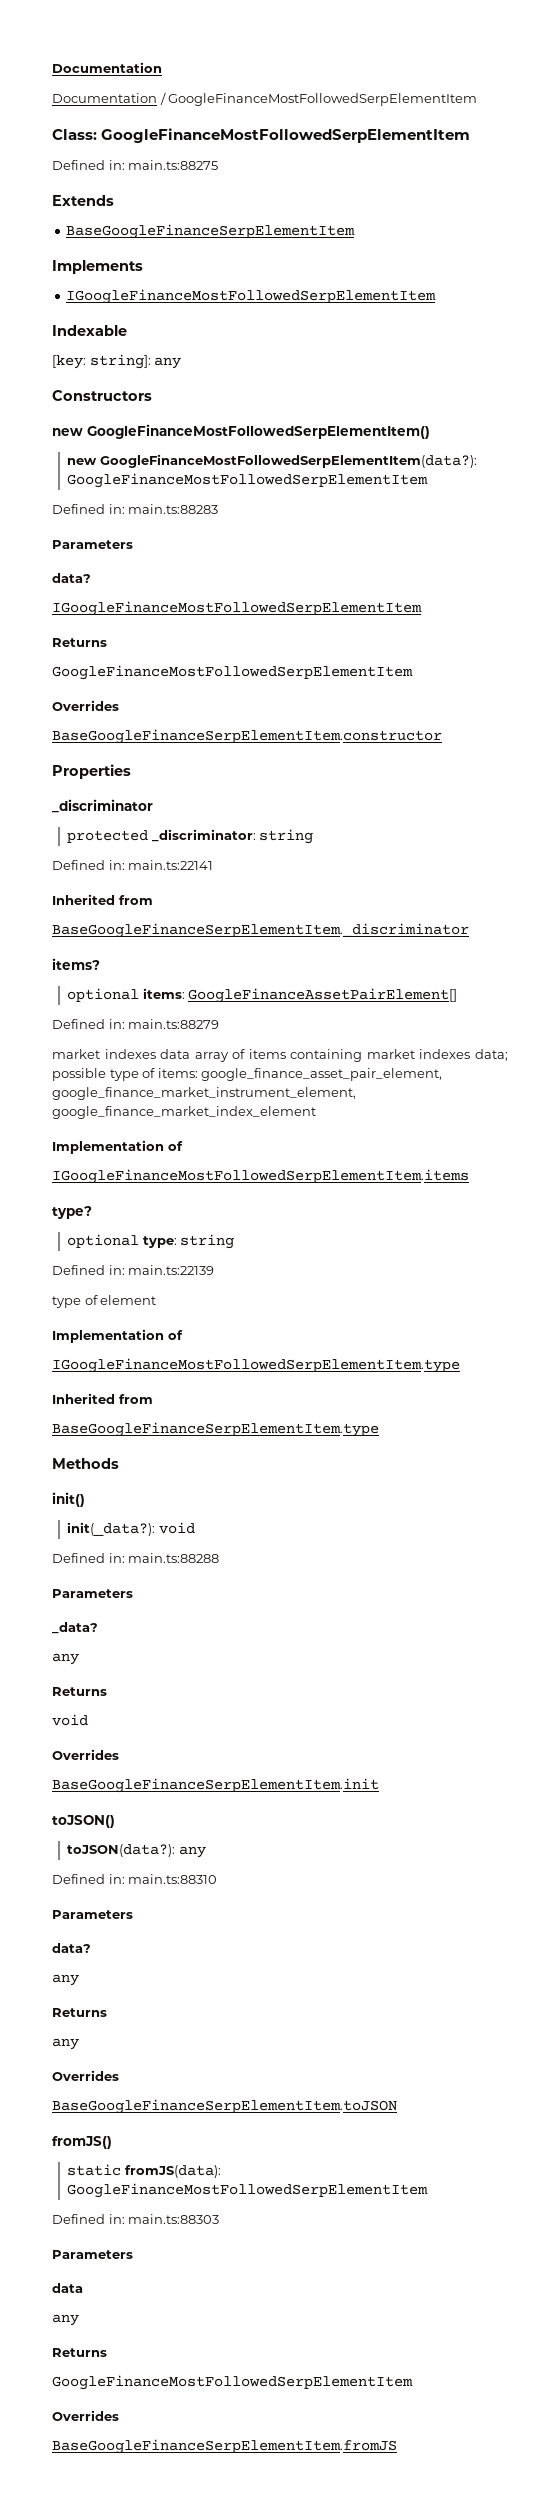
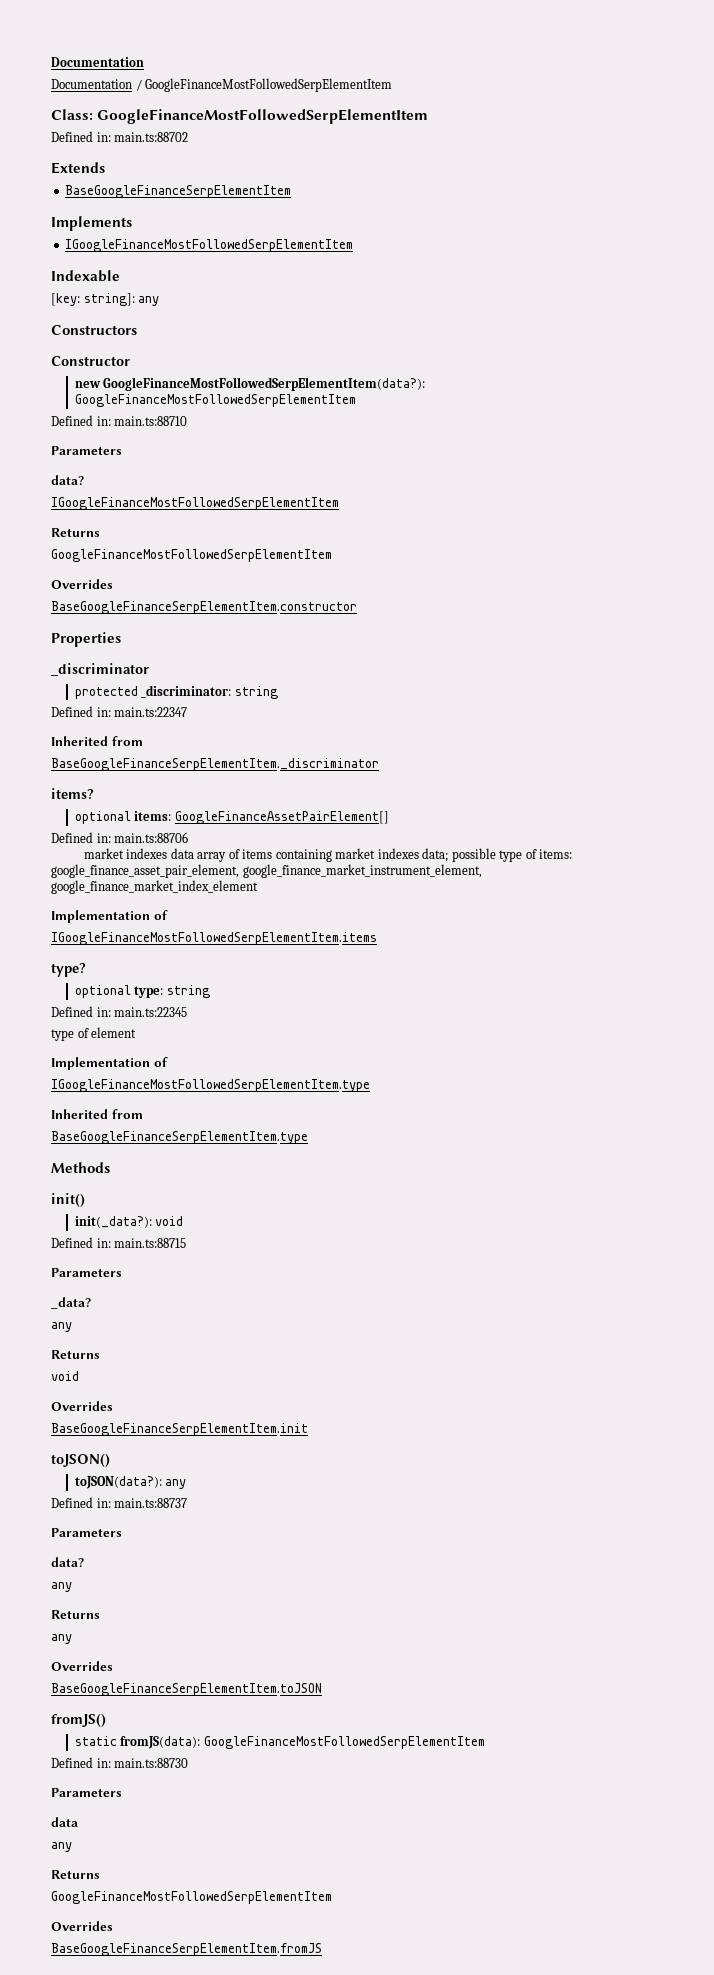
[128,160,219,170] main.ts:88275 -> [114,132,189,142] main.ts:88702
[52,424,430,439] new GoogleFinanceMostFollowedSerpElementItem() -> [51,356,130,366] Constructor
[128,504,219,514] main.ts:88283 -> [114,416,188,426] main.ts:88710
[128,860,214,870] main.ts:22141 -> [114,707,188,717] main.ts:22347
[128,1019,220,1029] main.ts:88279 -> [114,832,189,843] main.ts:88706
[128,1265,215,1275] main.ts:22139 -> [114,1007,188,1017] main.ts:22345
[128,1553,220,1563] main.ts:88288 -> [114,1238,187,1248] main.ts:88715
[128,1874,218,1884] main.ts:88310 -> [114,1498,188,1508] main.ts:88737
[128,2214,220,2224] main.ts:88303 -> [114,1758,189,1768] main.ts:88730

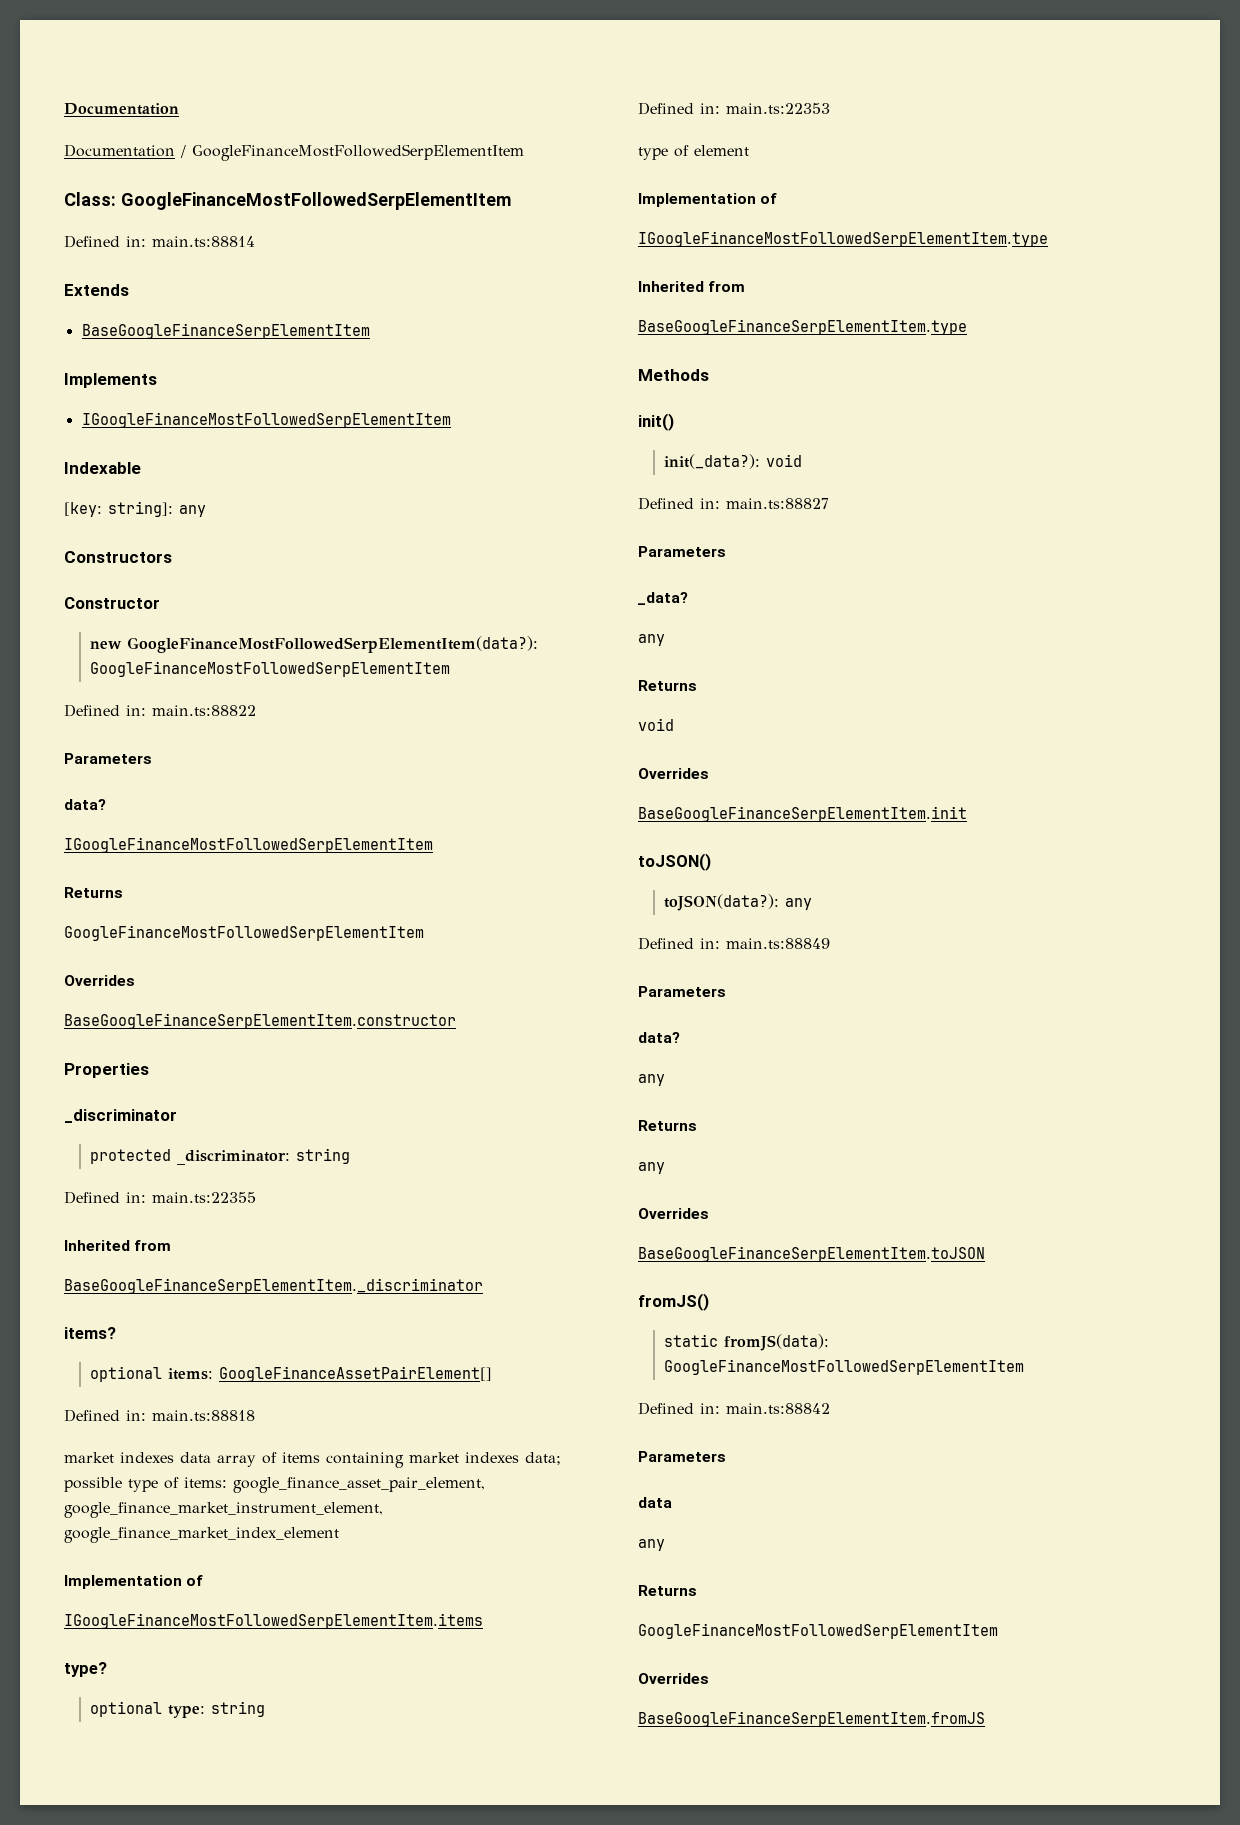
[114,132,189,142] main.ts:88702 -> [152,236,255,247] main.ts:88814
[114,416,188,426] main.ts:88710 -> [152,705,256,716] main.ts:88822
[114,707,188,717] main.ts:22347 -> [152,1192,256,1203] main.ts:22355
[114,832,189,843] main.ts:88706 -> [152,1410,255,1421] main.ts:88818
[114,1007,188,1017] main.ts:22345 -> [726,103,830,114] main.ts:22353
[114,1238,187,1248] main.ts:88715 -> [726,498,829,509] main.ts:88827
[114,1498,188,1508] main.ts:88737 -> [726,938,830,949] main.ts:88849
[114,1758,189,1768] main.ts:88730 -> [726,1403,830,1414] main.ts:88842

